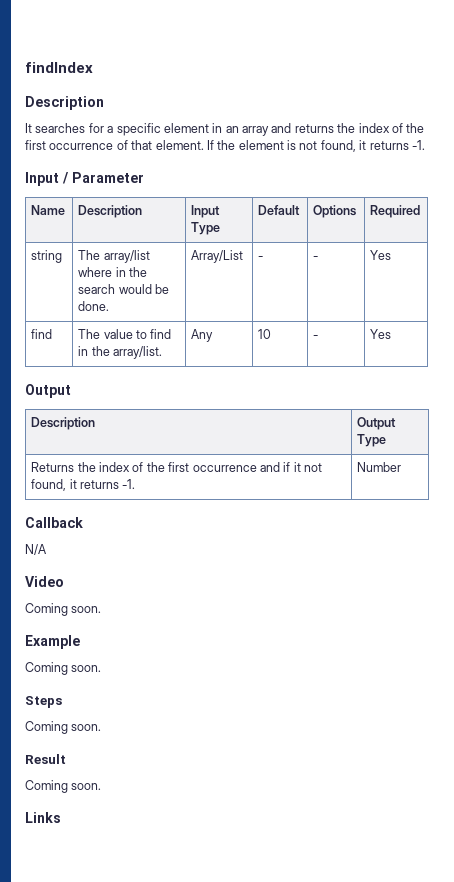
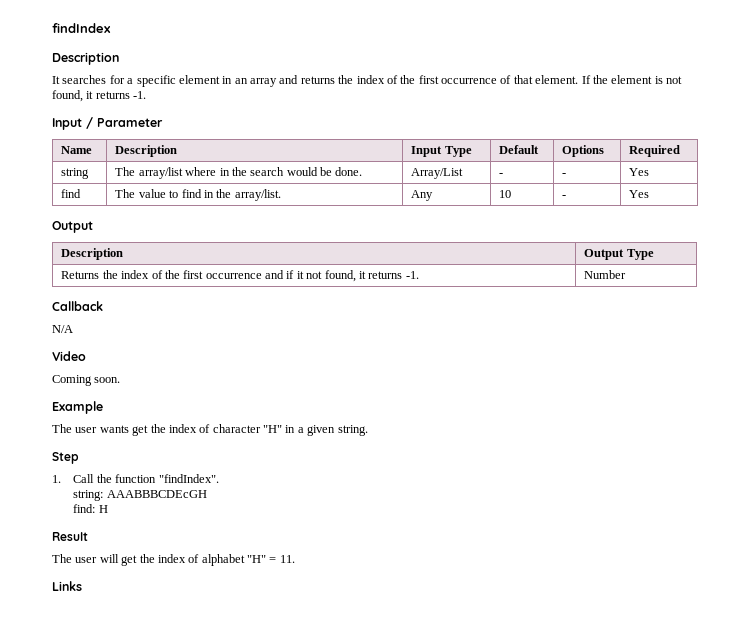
[25,662,102,675] [25,696,62,708] [25,721,102,734] [25,754,66,764] [25,780,102,793] Coming soon. // Steps // Coming soon. // Result // Coming soon. -> [52,424,368,436] [52,452,79,464] [52,474,219,483] [73,490,207,501] [73,504,108,513] [52,532,88,541] [52,554,295,566] The user wants get the index of character "H" in a given string. // Step // 1. Call the function "findIndex". // string: AAABBBCDEcGH // find: H // Result // The user will get the index of alphabet "H" = 11.

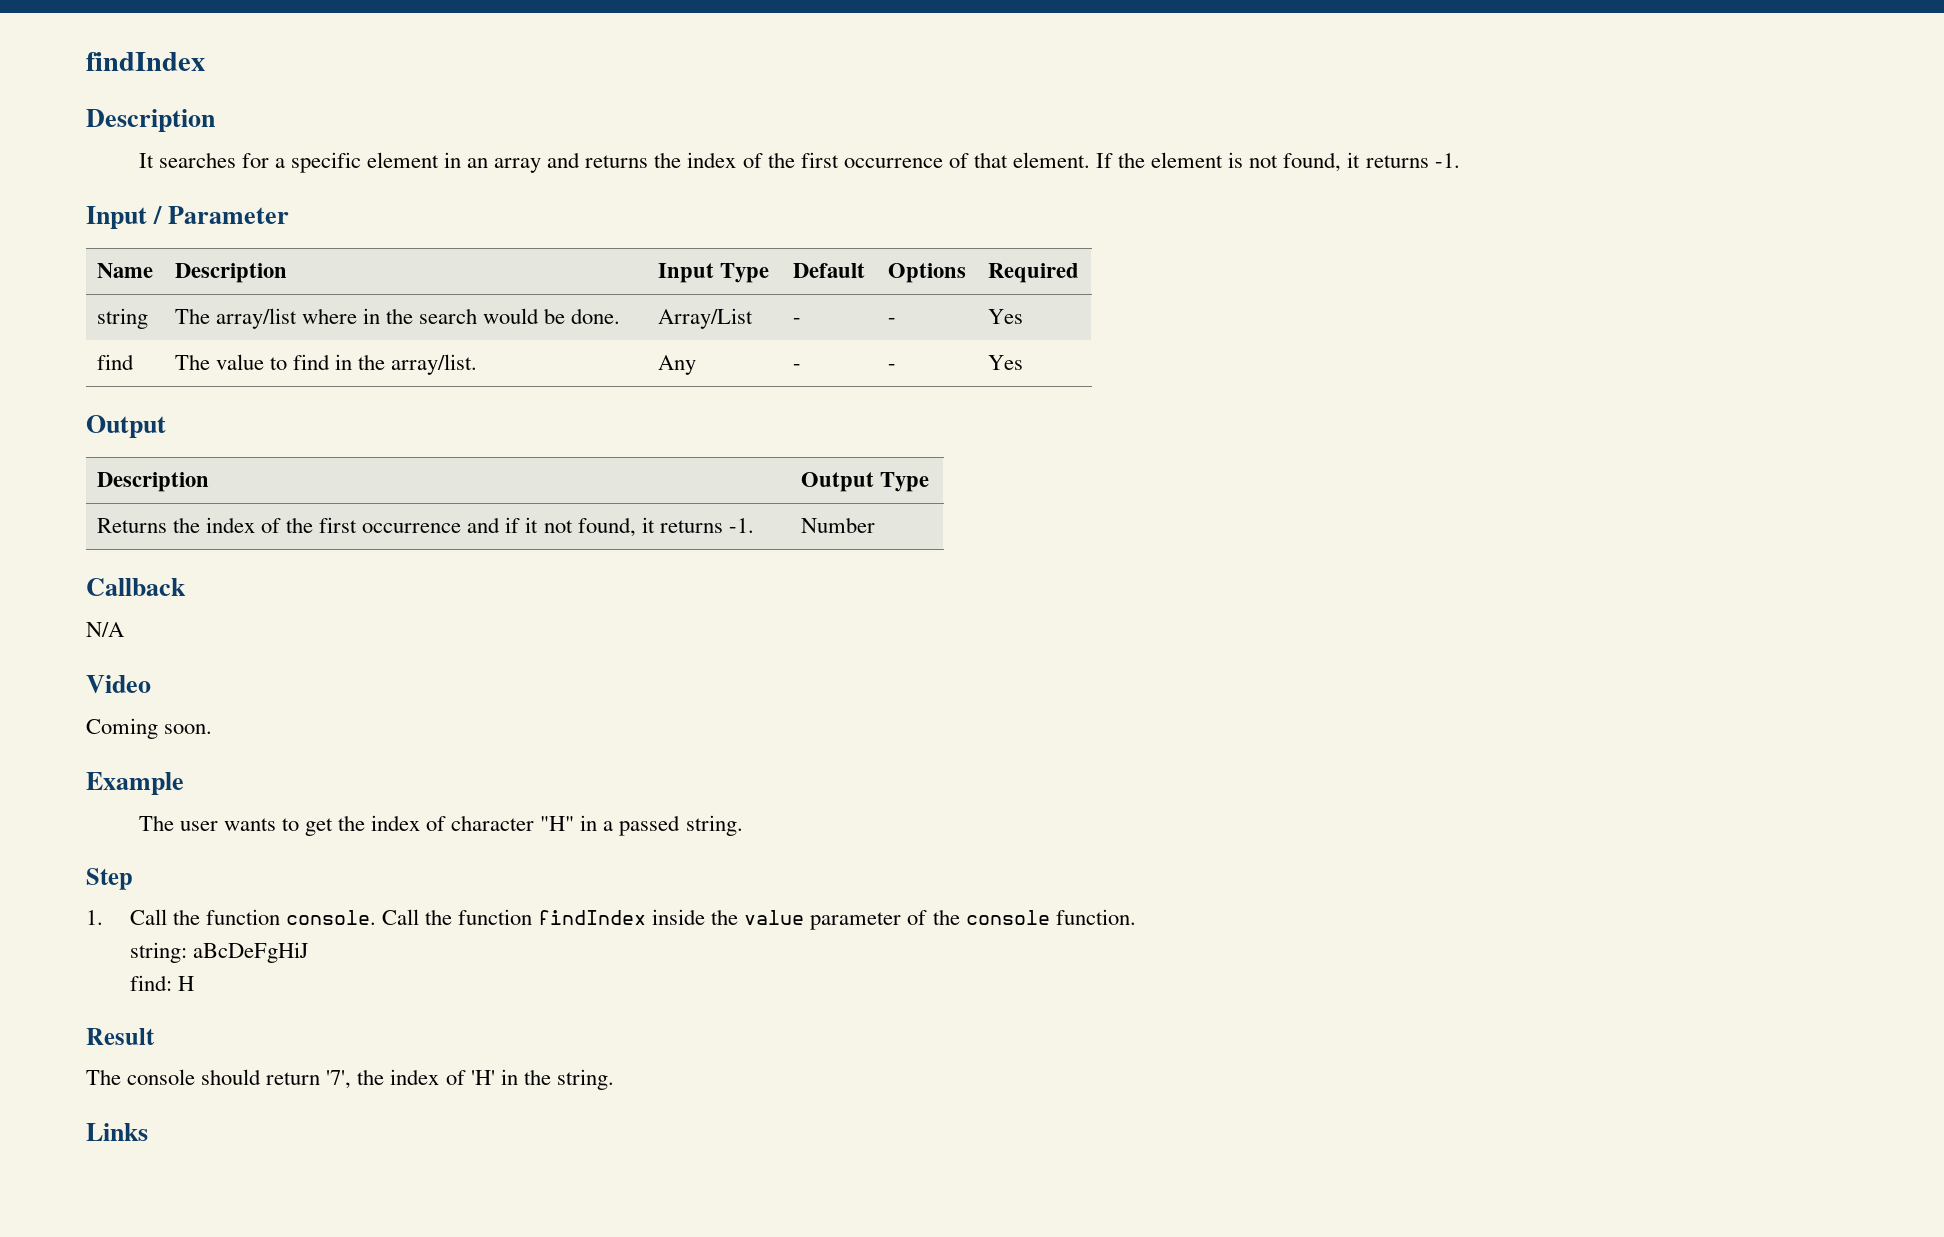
[499,190,512,198] 10 -> [792,364,801,370] -
(129, 429) none -> [281,818,299,831] to
[307,425,336,436] given -> [619,815,681,836] passed
[158,474,219,483] "findIndex". -> [285,909,1136,930] console. Call the function findIndex inside the value parameter of the console function.
[106,490,207,498] AAABBBCDEcGH -> [192,942,308,963] aBcDeFgHiJ
[75,554,295,566] user will get the index of alphabet "H" = 11. -> [127,1069,614,1090] console should return '7', the index of 'H' in the string.

